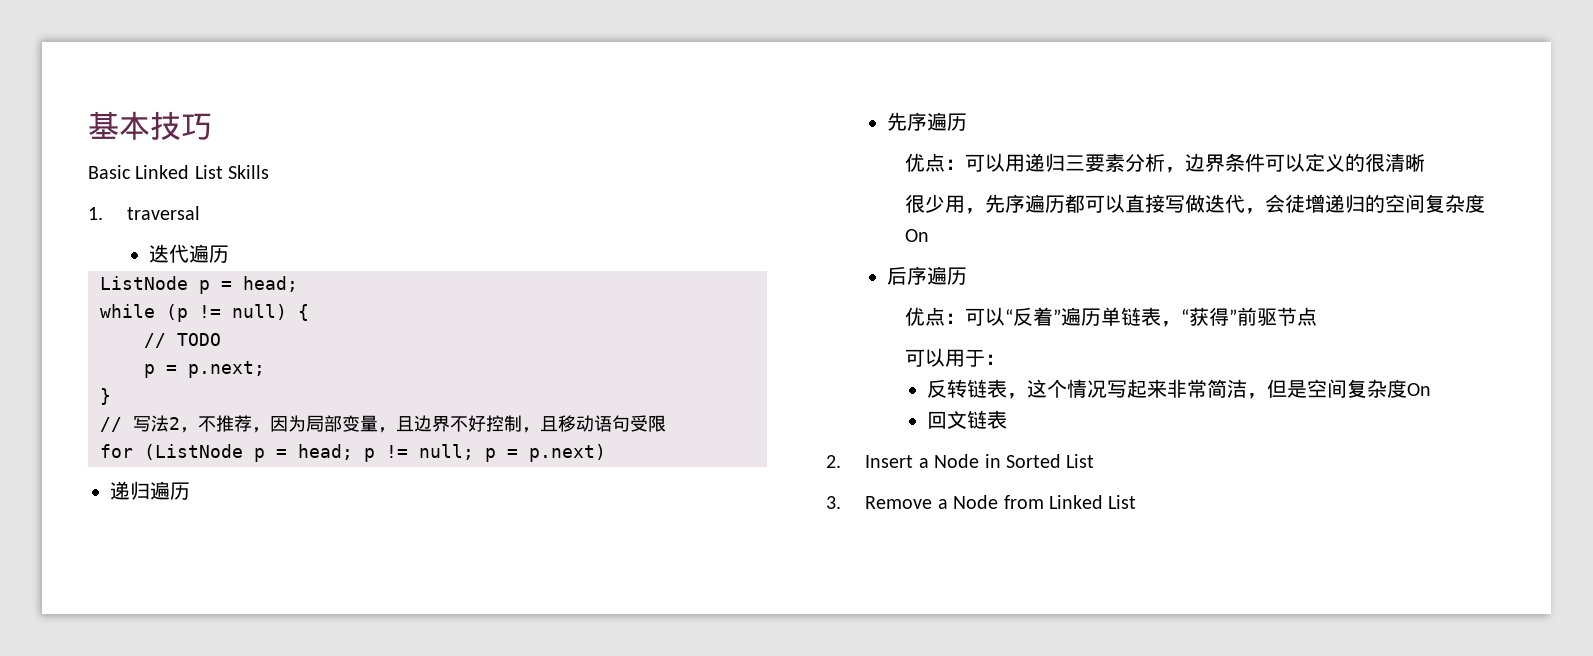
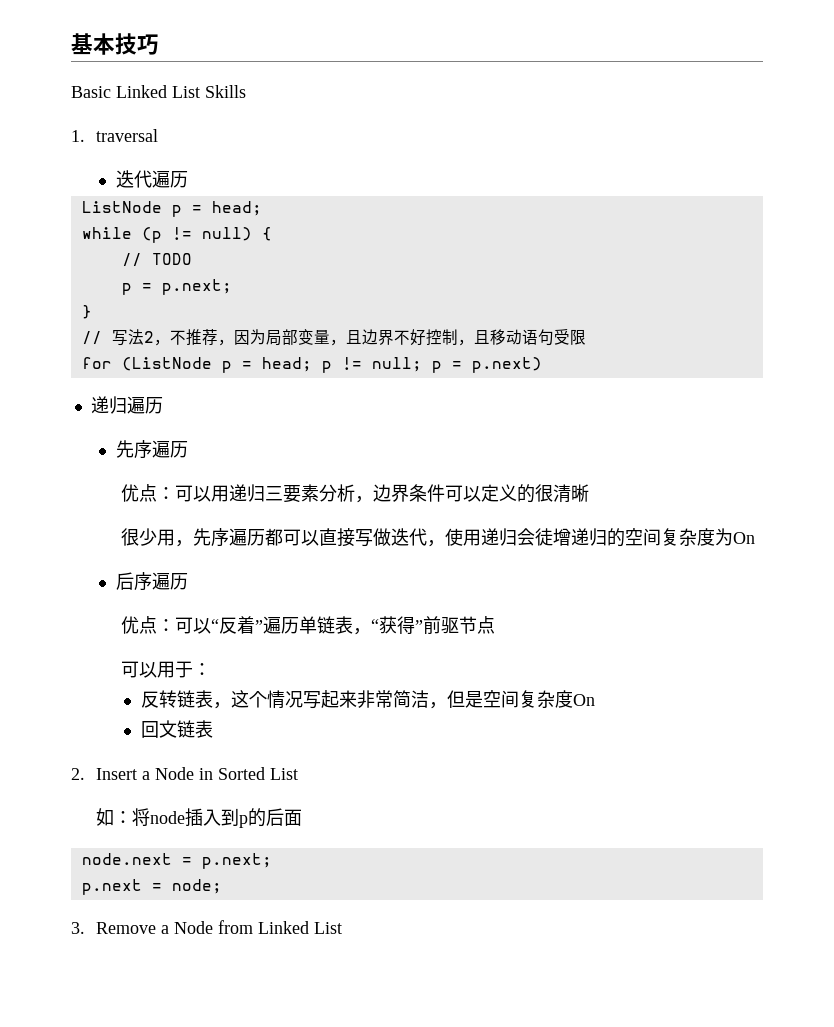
(1265, 211) none -> [444,528,517,546] 使用递归
(1485, 203) none -> [714,528,733,546] 为
(1095, 461) none -> [95,808,302,828] [81,853,272,869] [81,879,222,895] // 如：将node插入到p的后面 // node.next = p.next; // p.next = node;

